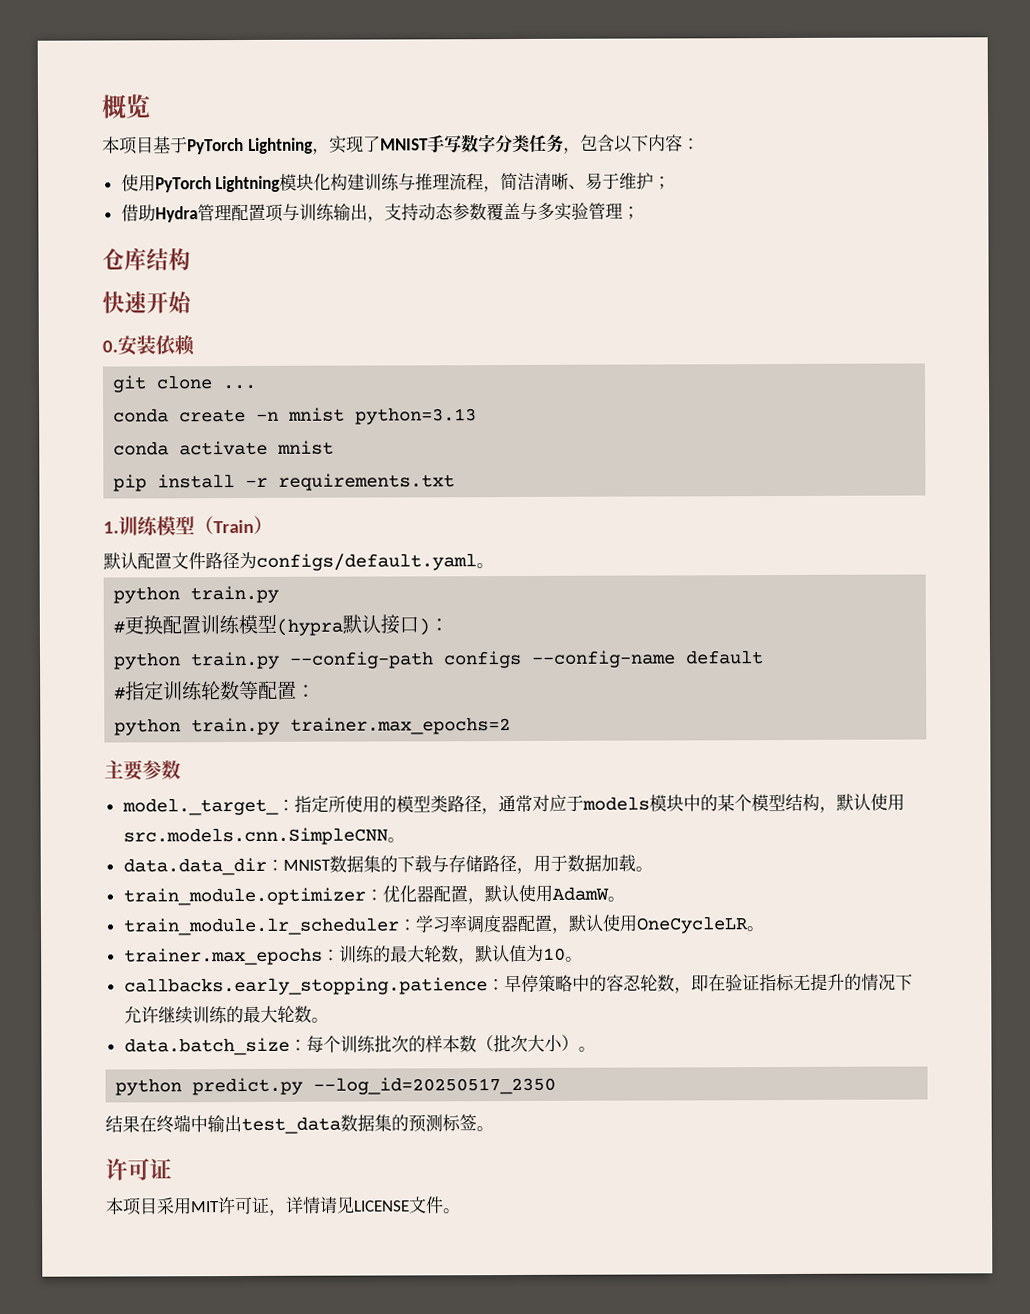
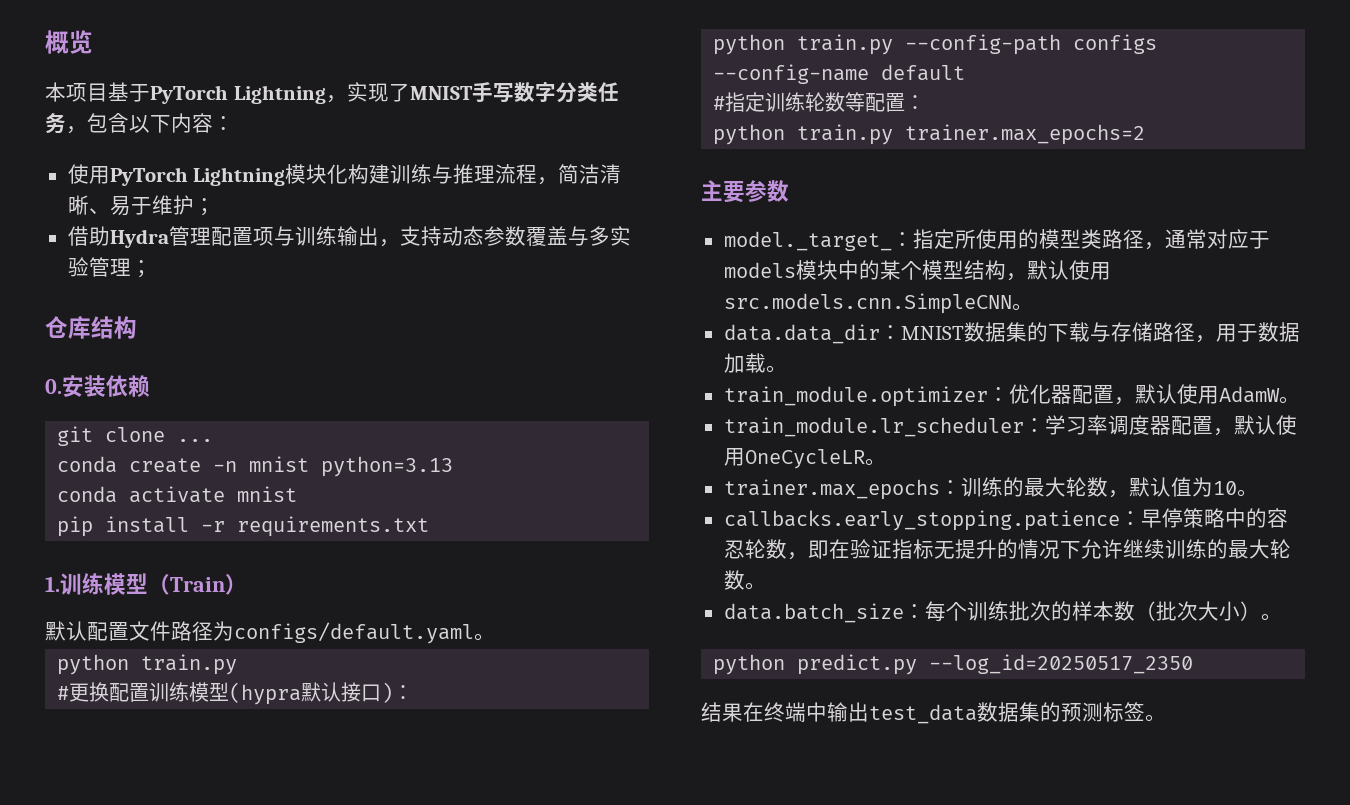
[102,291,193,314] // 快速开始 -> (137, 327) none
[105,1158,172,1181] [105,1196,461,1216] // 许可证 // 本项目采用MIT许可证，详情请见LICENSE文件。 -> (1166, 718) none

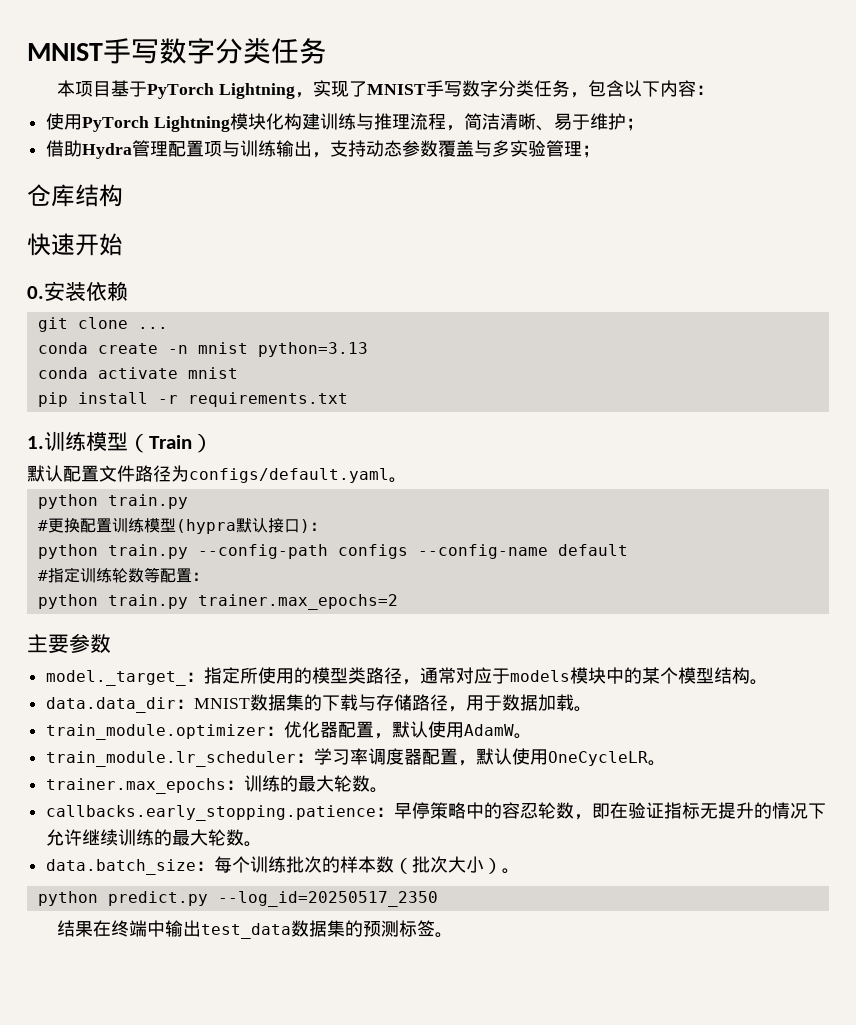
[45,30,93,54] 概览 -> [27,38,327,64] MNIST手写数字分类任务
(137, 327) none -> [27,233,123,256] // 快速开始
[1005,260,1111,281] [723,293,1012,314] ，默认使用src.models.cnn.SimpleCNN -> (751, 675) none
[1107,477,1237,498] ，默认值为10 -> (371, 783) none

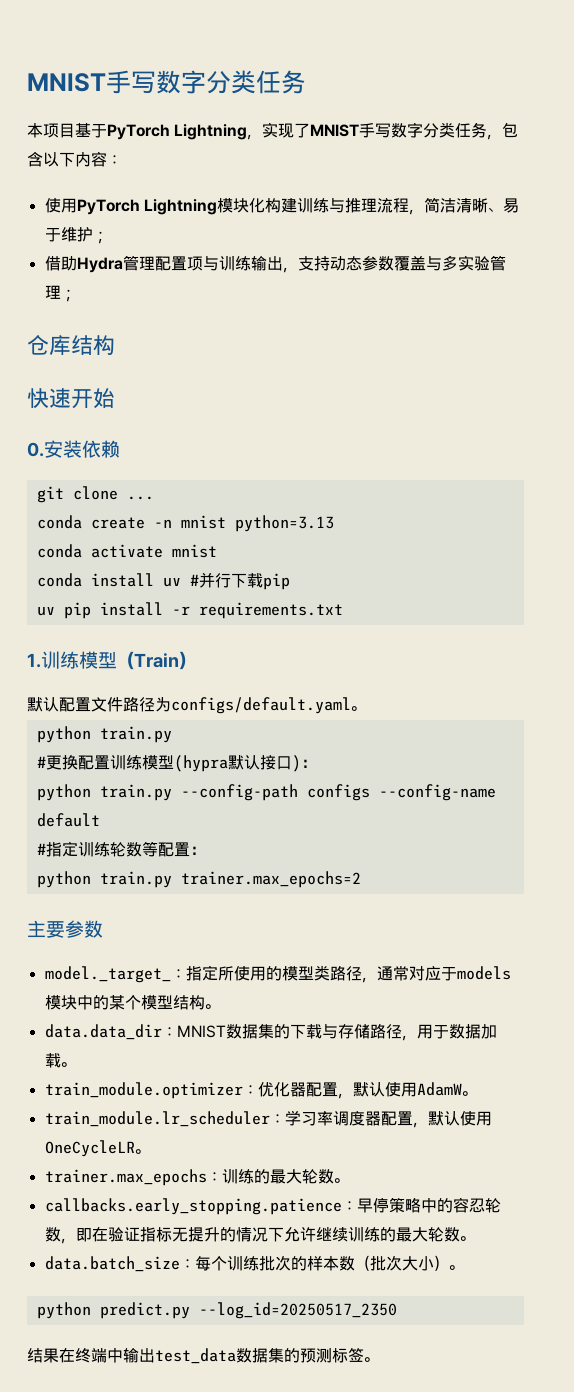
(238, 373) none -> [36,572,290,590] [36,607,55,616] conda install uv #并行下载pip // uv

